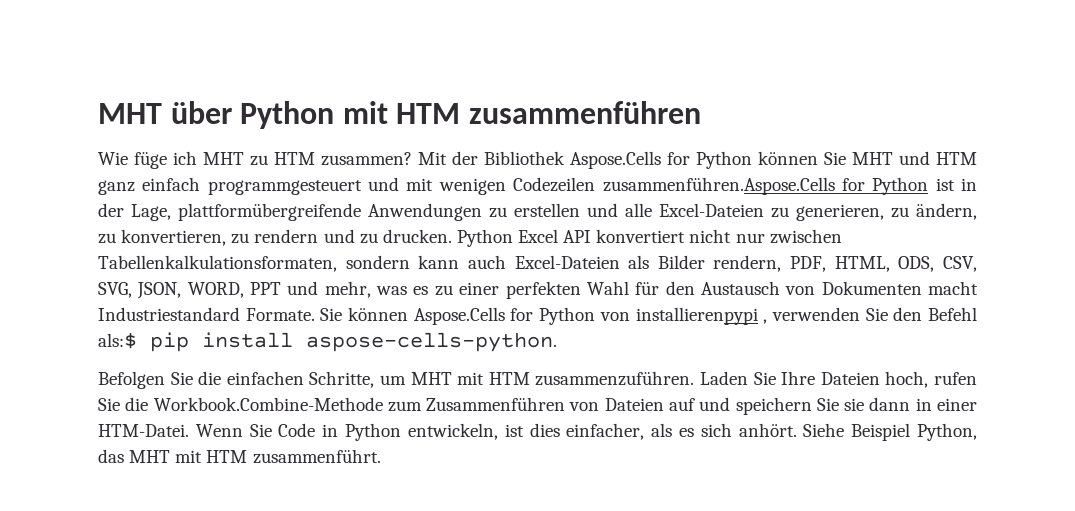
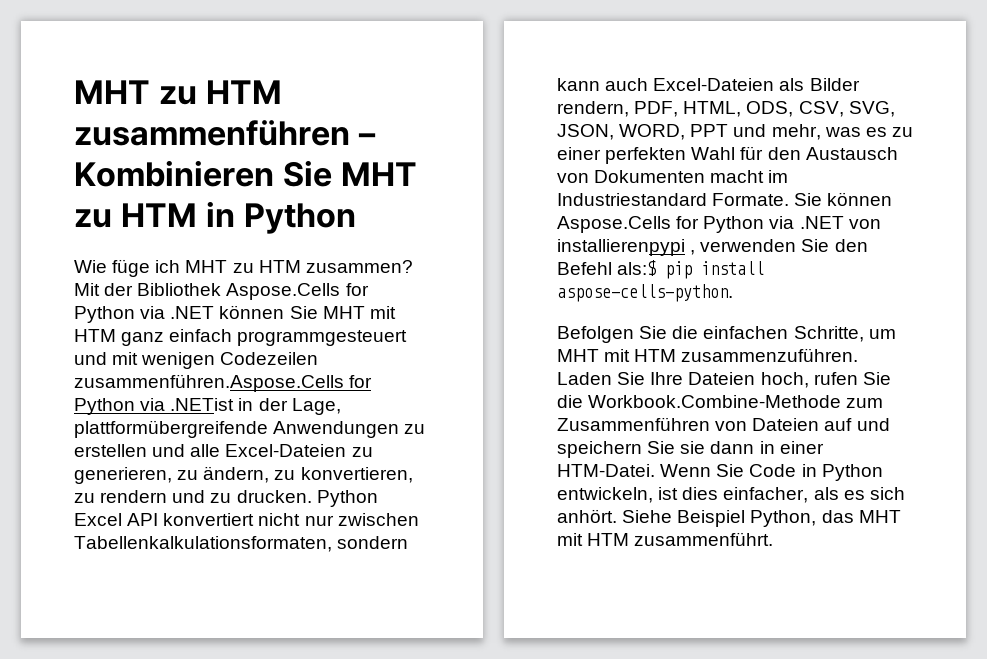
[98,101,388,129] MHT über Python mit -> [74,80,198,105] MHT zu
(701, 112) none -> [358,133,377,145] [74,160,418,187] [74,201,357,234] – Kombinieren Sie MHT zu HTM in Python
(752, 160) none -> [140,306,215,319] via .NET
[899,151,930,165] und -> [369,306,396,319] mit
[935,178,955,191] ist -> [140,398,235,411] via .NETist
(979, 288) none -> [768,170,789,183] im
(596, 316) none -> [769,216,844,229] via .NET

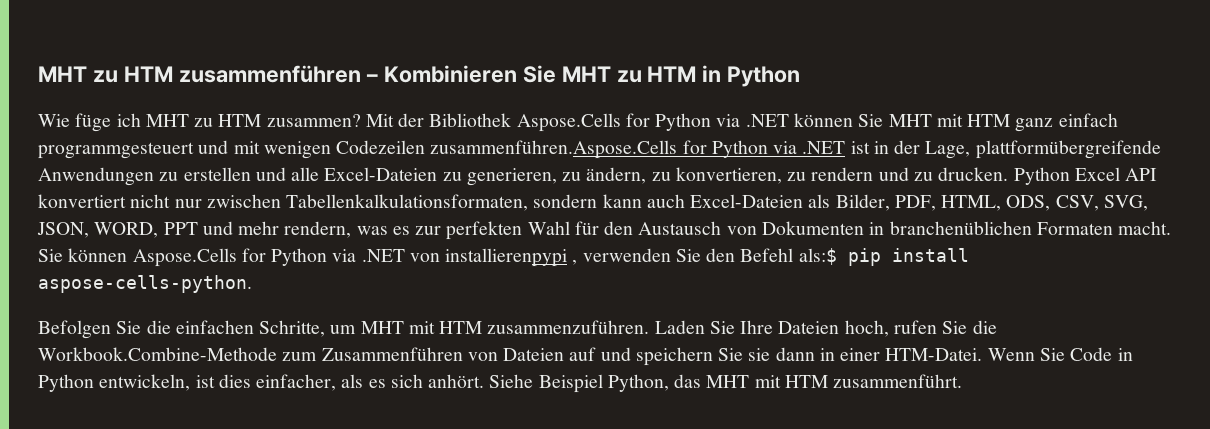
[170,398,235,411] .NETist -> [802,141,870,154] .NET ist
[809,78,860,91] [557,101,629,117] Bilder rendern, -> [835,194,890,211] Bilder,
[771,124,913,140] [557,147,601,160] mehr, was es zu einer -> [238,221,442,238] mehr rendern, was es zur
[710,170,789,183] [557,193,790,206] macht im Industriestandard Formate. -> [869,221,1172,235] in branchenüblichen Formaten macht.

